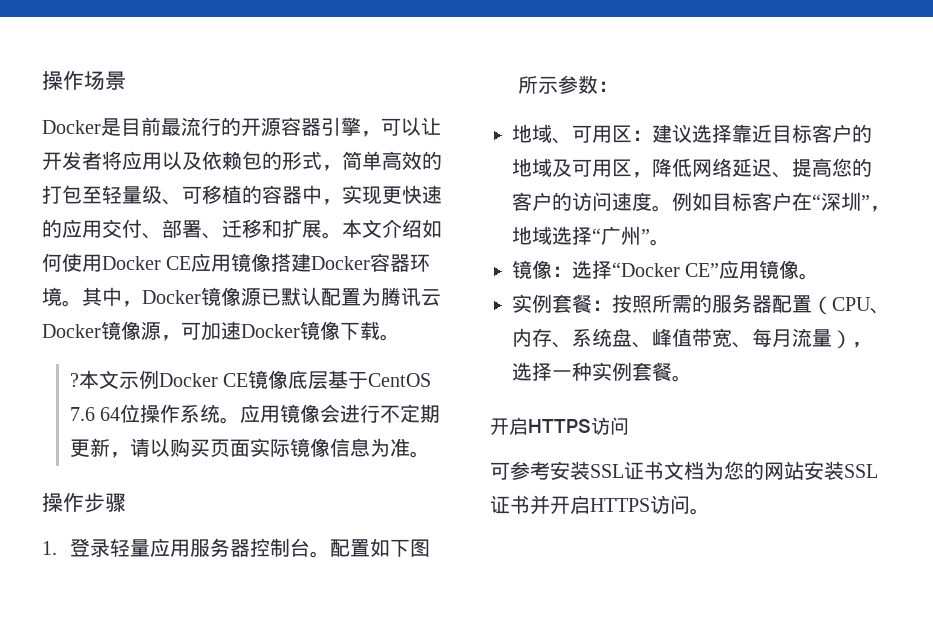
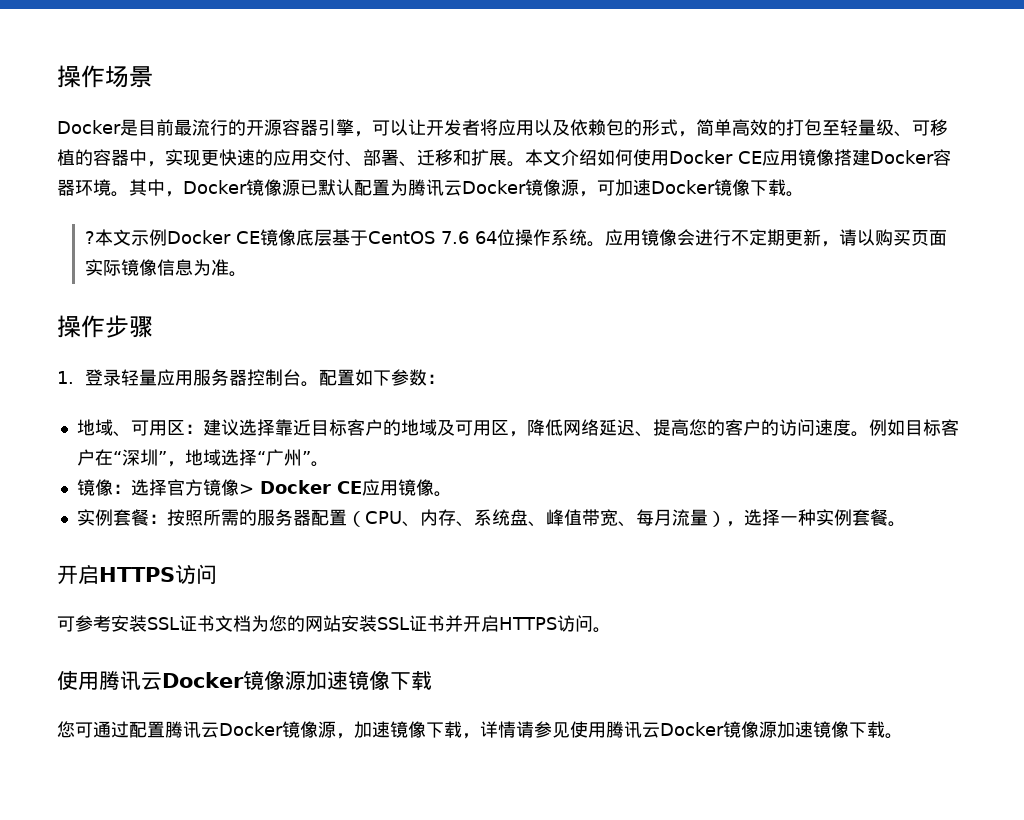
[409,539,430,557] [517,76,558,94] 图所示 -> (391, 378) none
[612,262,720,277] “Docker CE” -> [166,479,362,496] 官方镜像> Docker CE
(710, 511) none -> [57,670,432,691] [57,721,903,739] // 使用腾讯云Docker镜像源加速镜像下载 // 您可通过配置腾讯云Docker镜像源，加速镜像下载，详情请参见使用腾讯云Docker镜像源加速镜像下载。

